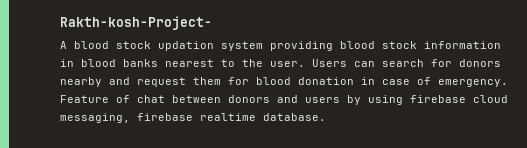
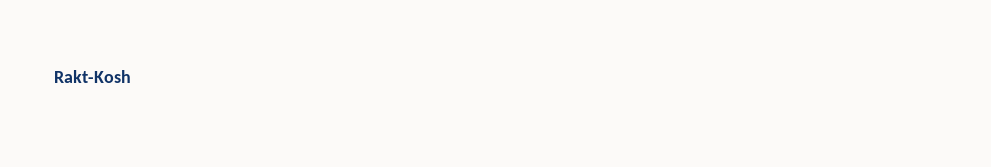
[60,16,212,30] [60,41,501,51] [60,59,501,67] [60,77,508,87] [60,95,508,105] [60,113,326,123] Rakth-kosh-Project- // A blood stock updation system providing blood stock information in blood banks nearest to the user. Users can search for donors nearby and request them for blood donation in case of emergency. Feature of chat between donors and users by using firebase cloud messaging, firebase realtime database. -> [54,70,131,83] Rakt-Kosh

